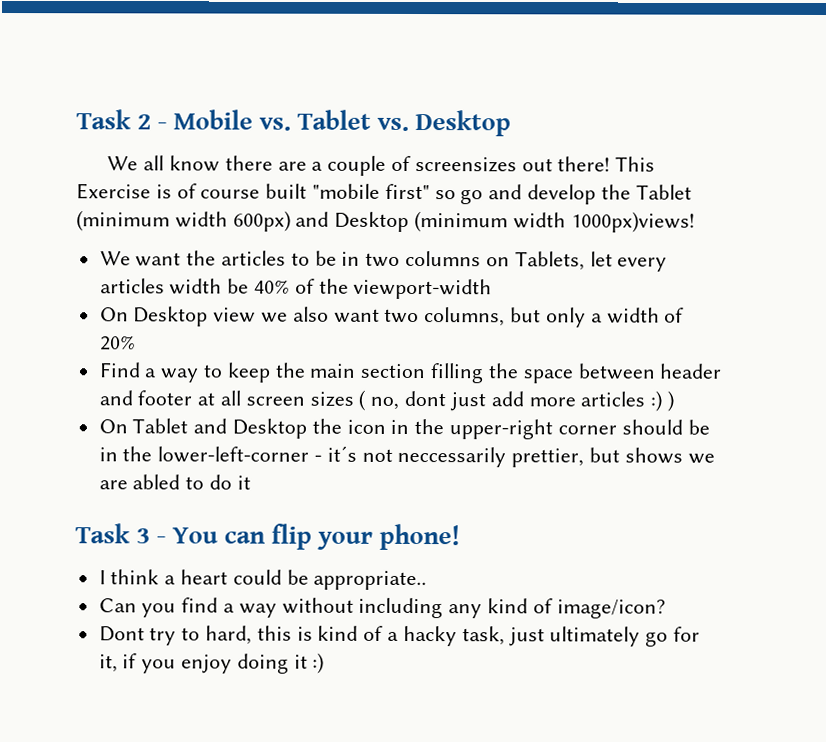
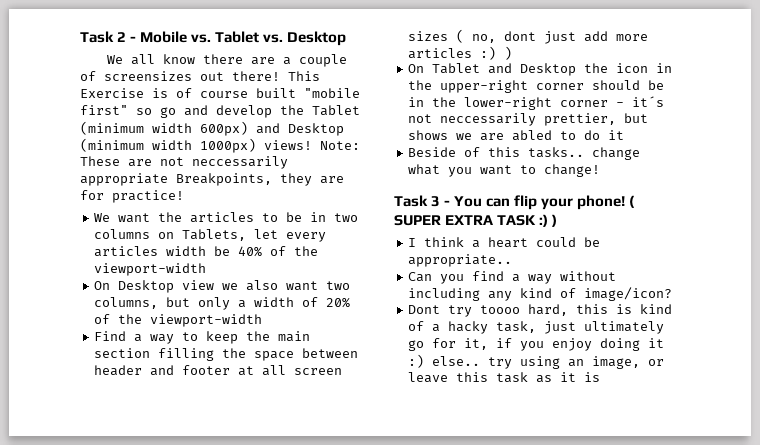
[570,211,695,233] 1000px)views! -> [200,138,360,153] [80,156,288,169] [80,173,344,186] [80,190,184,203] 1000px) views! Note: These are not neccessarily appropriate Breakpoints, they are for practice!
(136, 343) none -> [94,314,263,327] of the viewport-width
[157,446,310,463] lower-left-corner -> [464,97,609,110] lower-right corner
(251, 482) none -> [408,147,641,160] [408,164,601,177] // Beside of this tasks.. change what you want to change!
(461, 537) none -> [629,195,636,208] [394,214,558,227] ( SUPER EXTRA TASK :) )
[181,627,201,641] to -> [480,305,521,314] toooo
(325, 663) none -> [432,356,665,369] [408,372,601,383] else.. try using an image, or leave this task as it is

